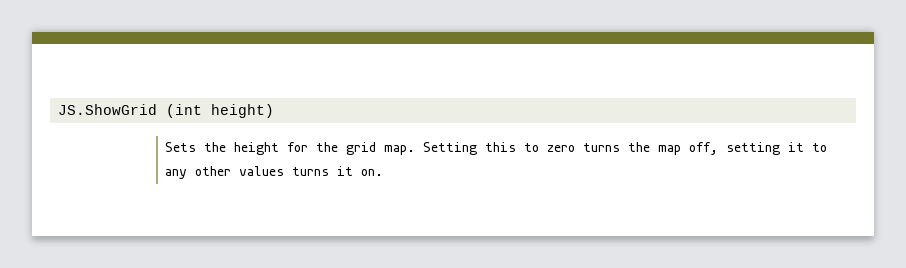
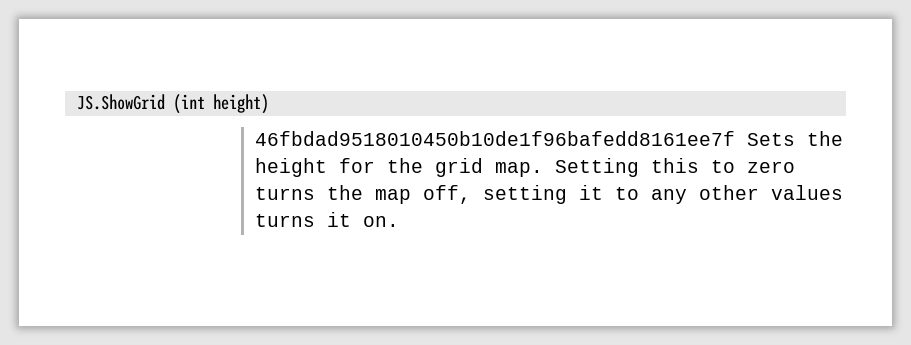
(275, 111) none -> [254,131,735,146] 46fbdad9518010450b10de1f96bafedd8161ee7f

